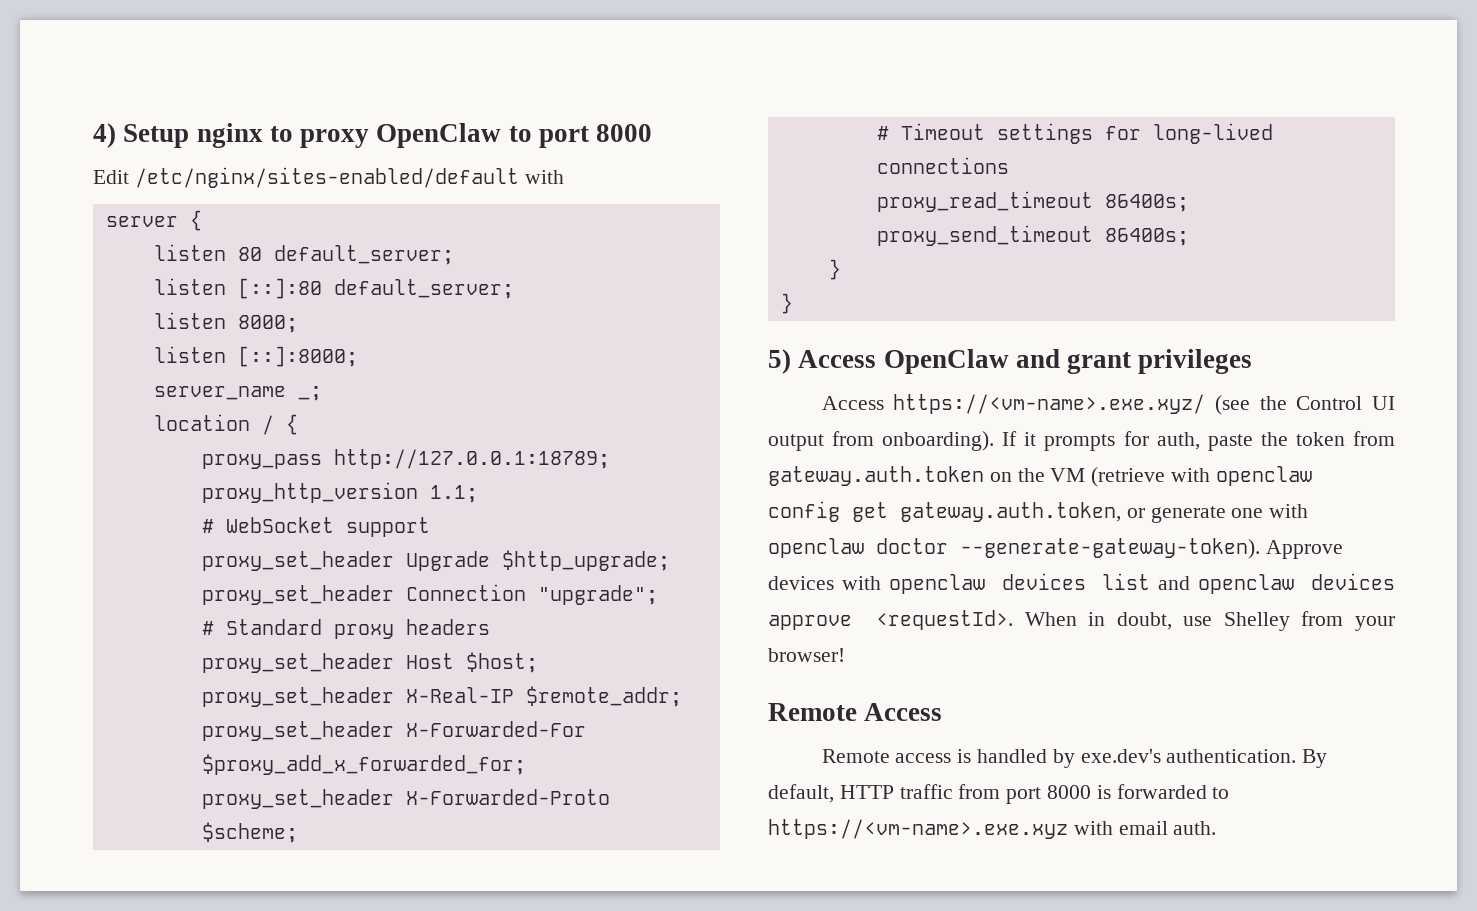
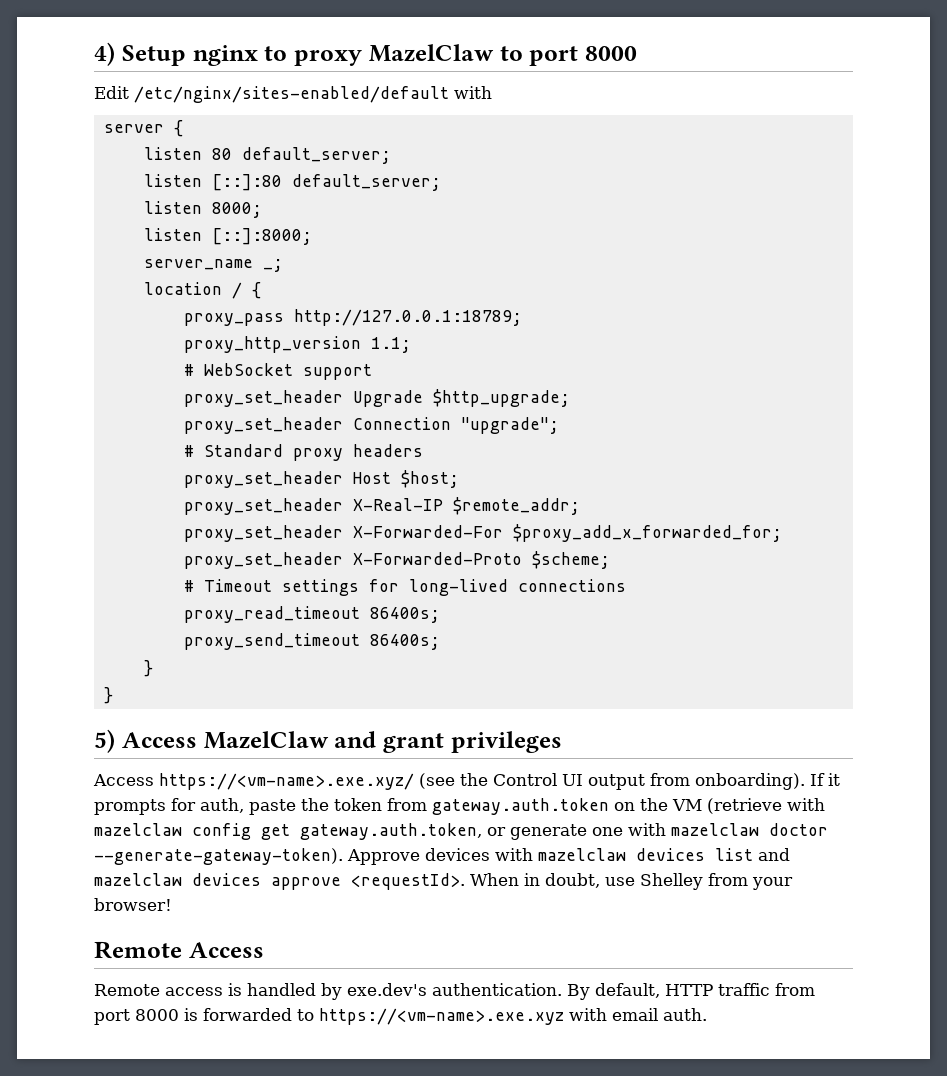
[376,123,502,148] OpenClaw -> [368,44,494,62] MazelClaw
[883,349,1009,374] OpenClaw -> [203,731,329,749] MazelClaw
[1215,466,1312,486] openclaw -> [94,823,182,836] mazelclaw
[768,538,864,558] openclaw -> [671,823,759,836] mazelclaw
[889,574,986,594] openclaw -> [538,848,626,861] mazelclaw
[1198,574,1295,594] openclaw -> [94,873,182,886] mazelclaw

